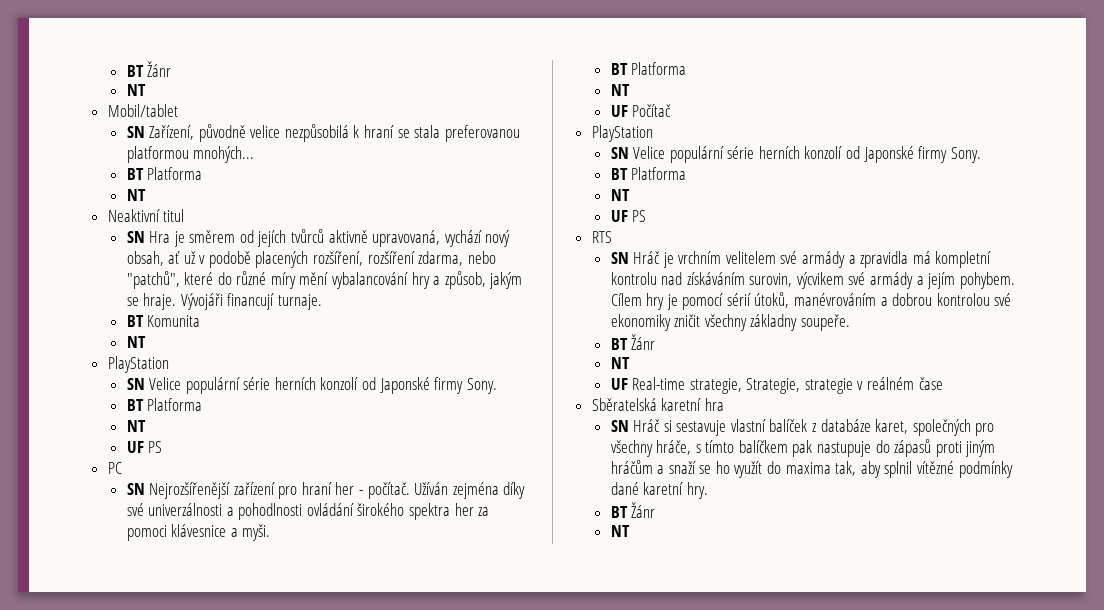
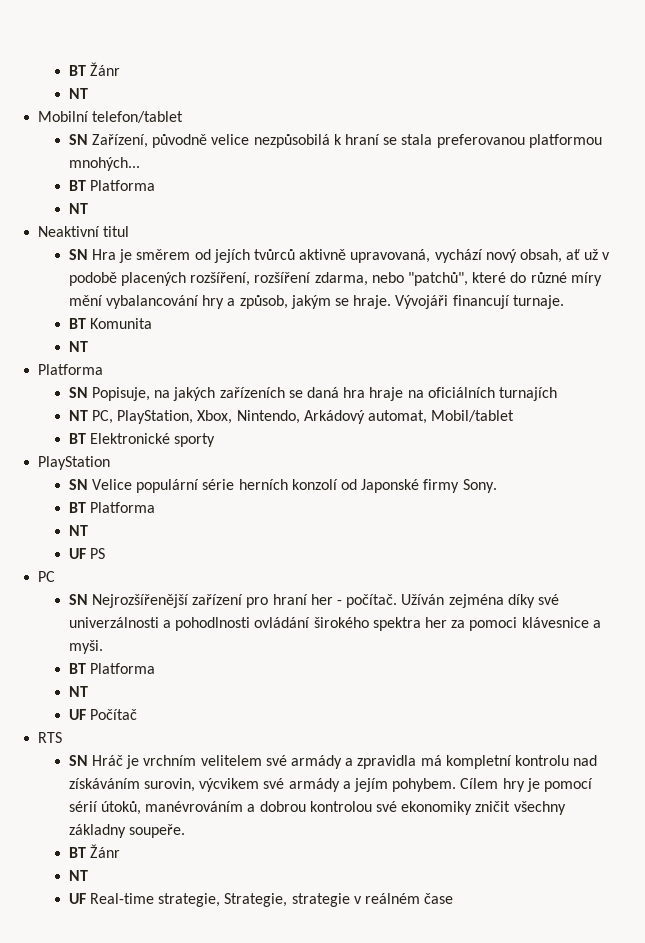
[126,61,172,77] [126,84,146,96] [107,104,178,117] BT Žánr // NT // Mobil/tablet -> [68,62,121,76] [68,88,88,99] [38,111,184,123] BT Žánr // NT // Mobilní telefon/tablet
(146, 342) none -> [38,364,104,375] [68,387,557,401] [68,410,515,424] [68,433,216,447] // Platforma // SN Popisuje, na jakých zařízeních se daná hra hraje na oficiálních turnajích // NT PC, PlayStation, Xbox, Nintendo, Arkádový automat, Mobil/tablet // BT Elektronické sporty
[591,125,653,142] [610,146,981,163] [610,167,687,180] [610,189,630,201] [610,210,647,222] // PlayStation // SN Velice populární série herních konzolí od Japonské firmy Sony. // BT Platforma // NT // UF PS -> (138, 714) none
[591,398,724,411] [610,419,995,436] [610,439,996,457] [610,460,1013,478] [610,482,708,499] [610,502,656,518] [610,525,630,537] // Sběratelská karetní hra // SN Hráč si sestavuje vlastní balíček z databáze karet, společných pro všechny hráče, s tímto balíčkem pak nastupuje do zápasů proti jiným hráčům a snaží se ho využít do maxima tak, aby splnil vítězné podmínky dané karetní hry. // BT Žánr // NT -> (454, 898) none

